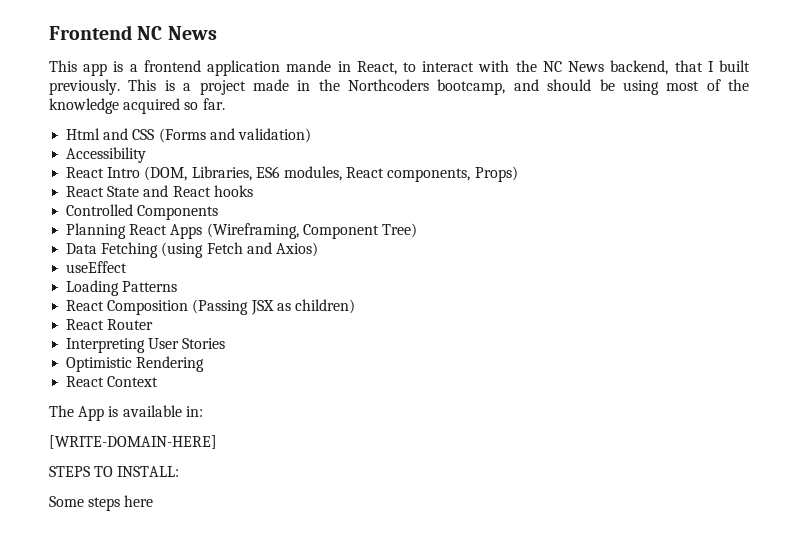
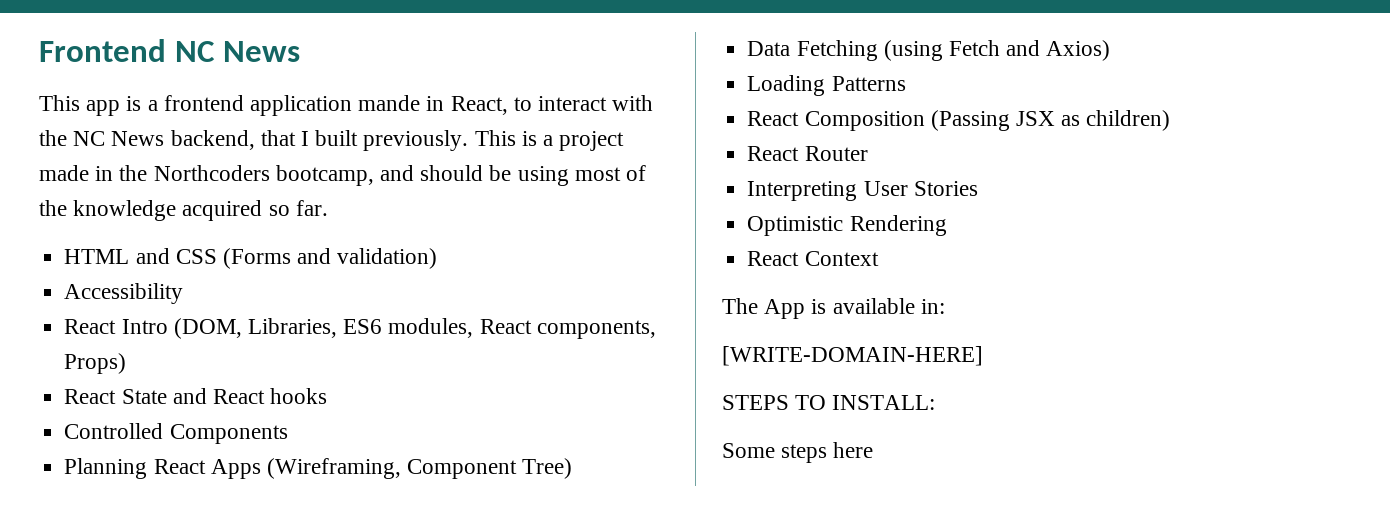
[66,128,101,140] Html -> [64,249,130,264] HTML
[66,261,128,273] // useEffect -> (1111, 50) none

